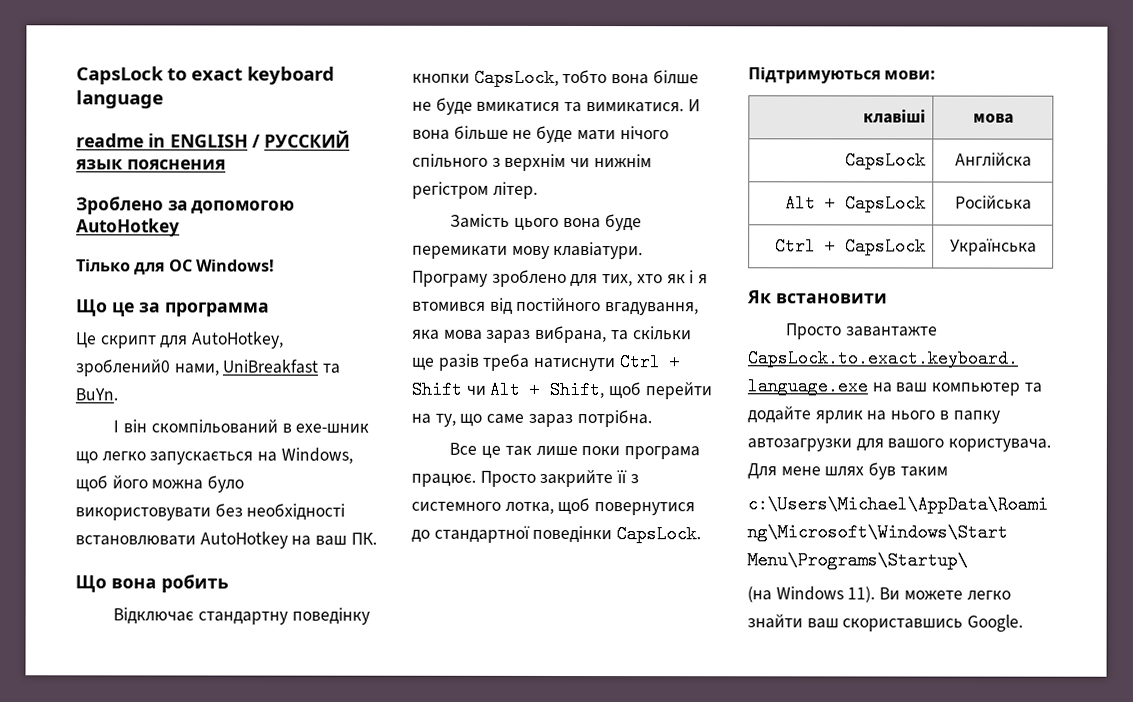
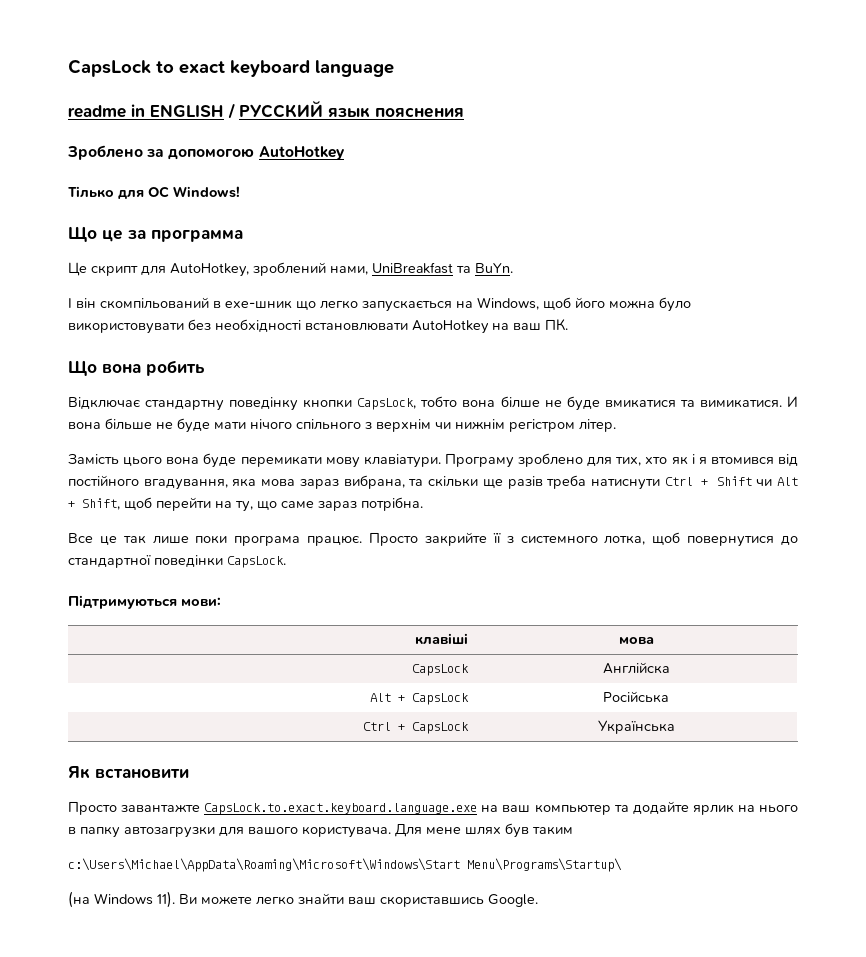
[75,359,170,377] зроблений0 -> [253,262,326,276] зроблений

